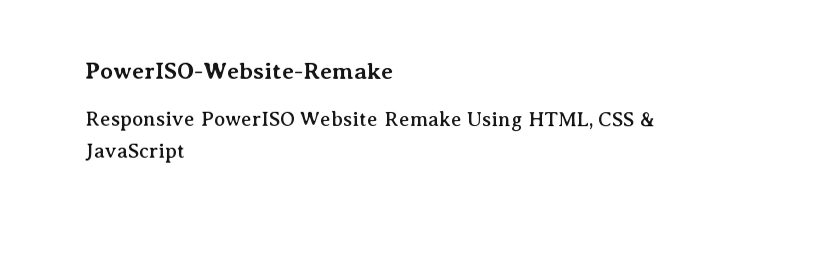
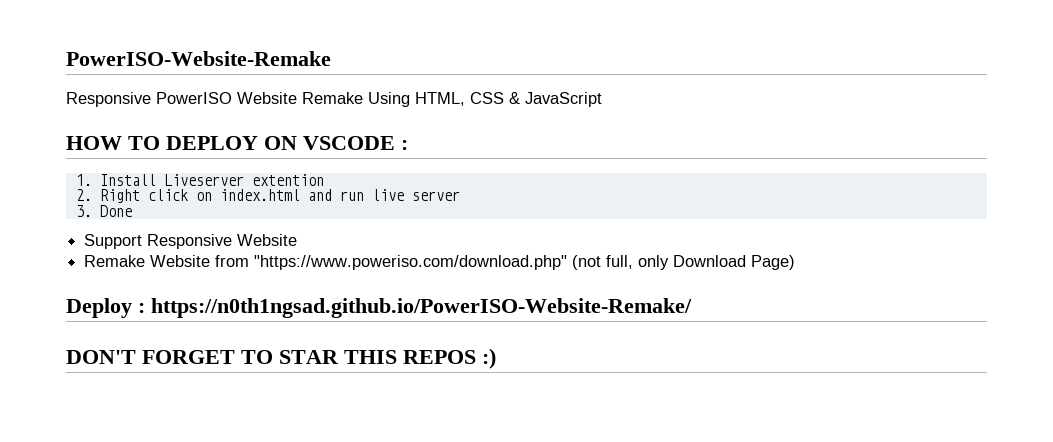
(185, 153) none -> [66,136,408,150] [75,174,324,186] [75,189,460,203] [75,205,132,217] [84,234,298,249] [84,255,796,270] [66,298,692,318] [66,348,496,369] // HOW TO DEPLOY ON VSCODE : // 1. Install Liveserver extention // 2. Right click on index.html and run live server // 3. Done // Support Responsive Website // Remake Website from "https://www.poweriso.com/download.php" (not full, only Download Page) // Deploy : https://n0th1ngsad.github.io/PowerISO-Website-Remake/ // DON'T FORGET TO STAR THIS REPOS :)

